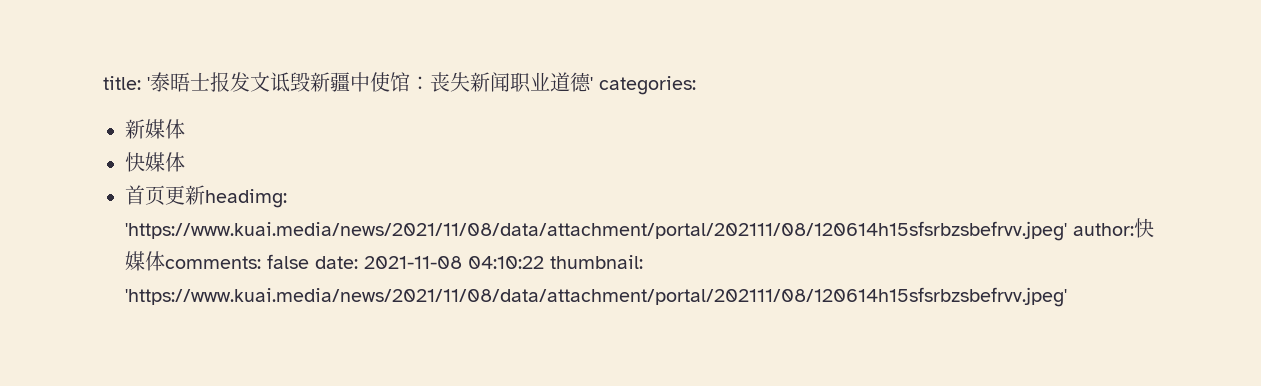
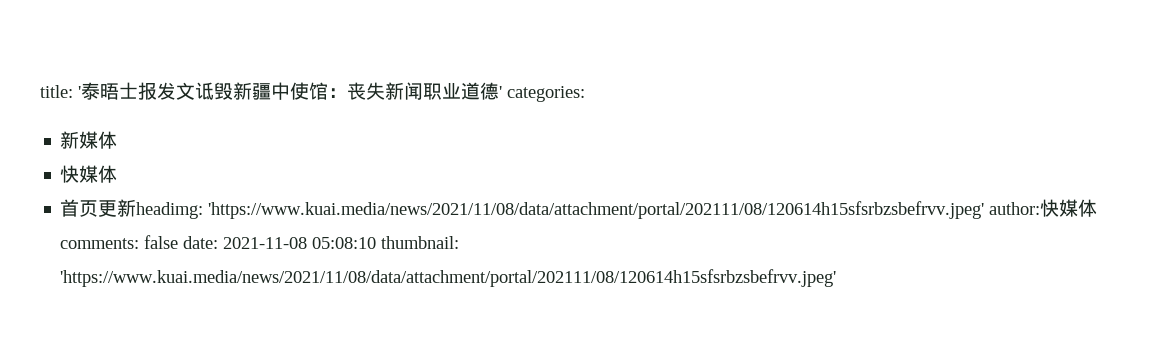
[468,256,544,269] 04:10:22 -> [312,237,377,249] 05:08:10

